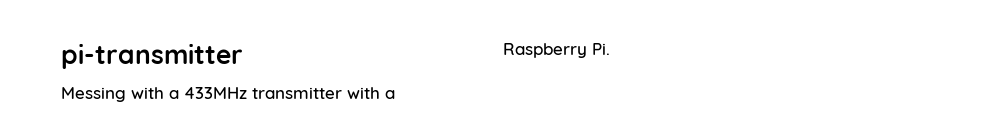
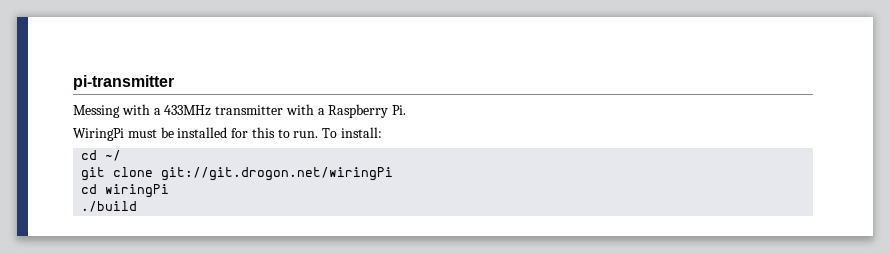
(610, 49) none -> [73,127,383,141] [81,150,122,161] [81,167,394,181] [81,184,170,198] [81,201,138,212] // WiringPi must be installed for this to run. To install: // cd ~/ // git clone git://git.drogon.net/wiringPi // cd wiringPi // ./build

